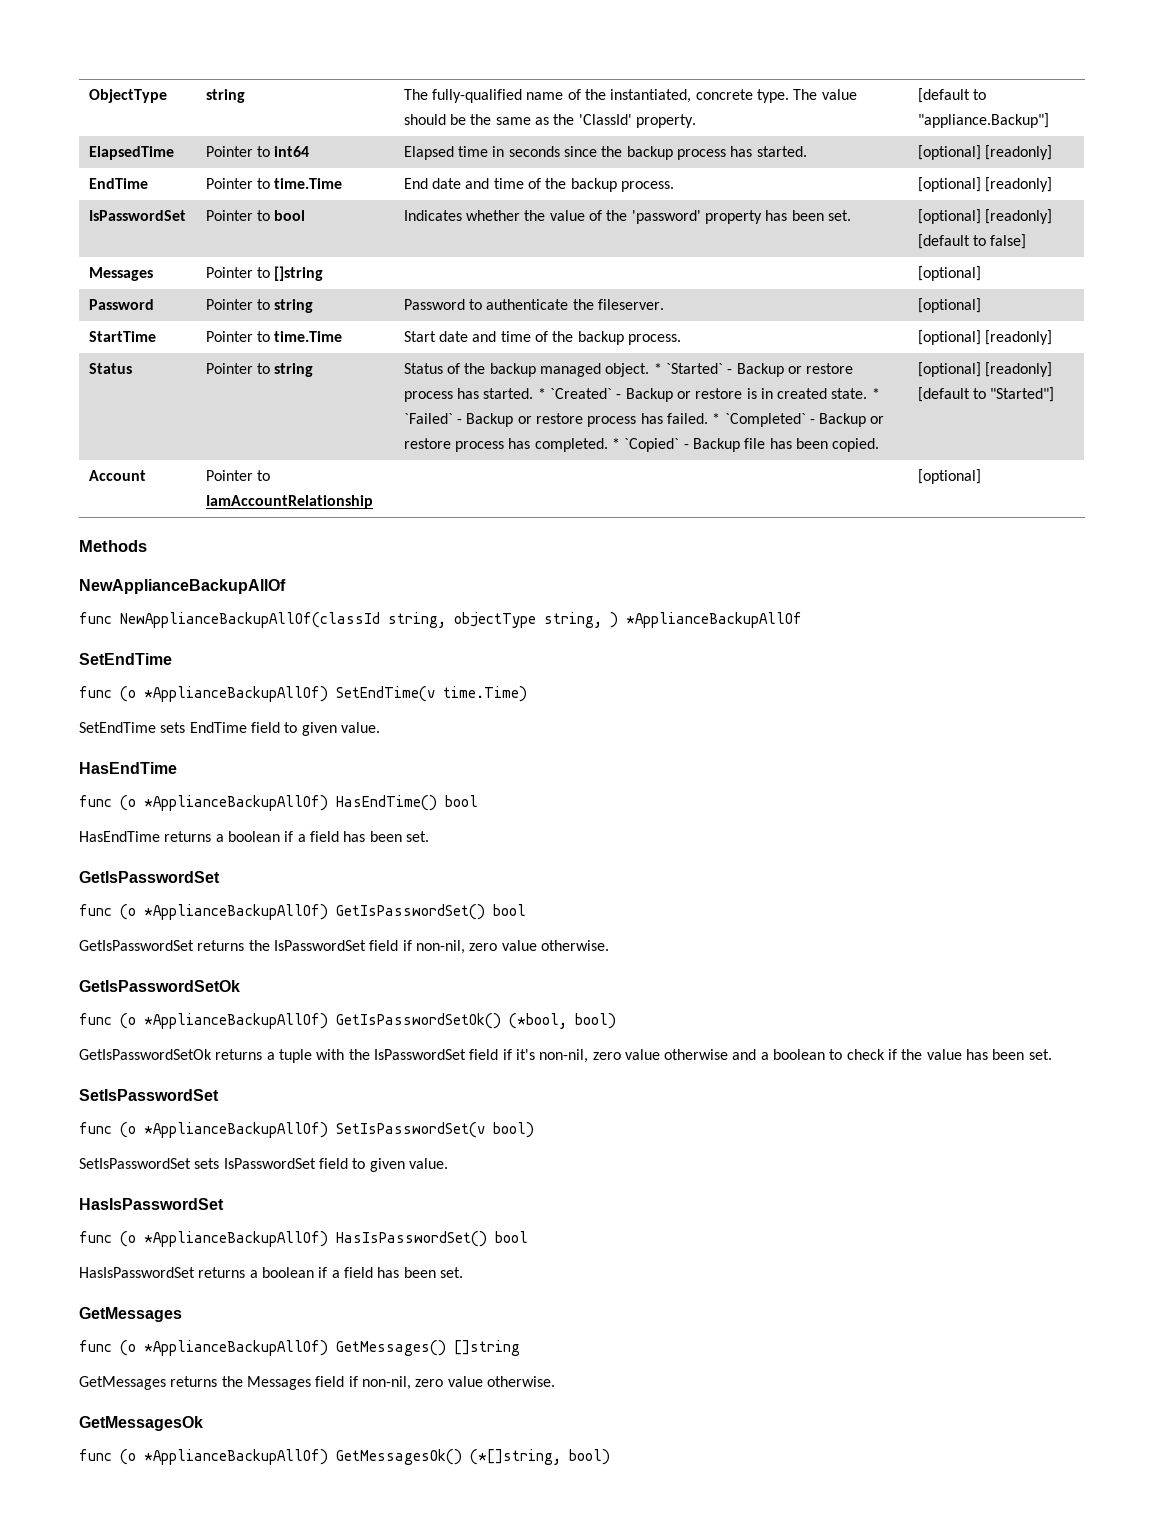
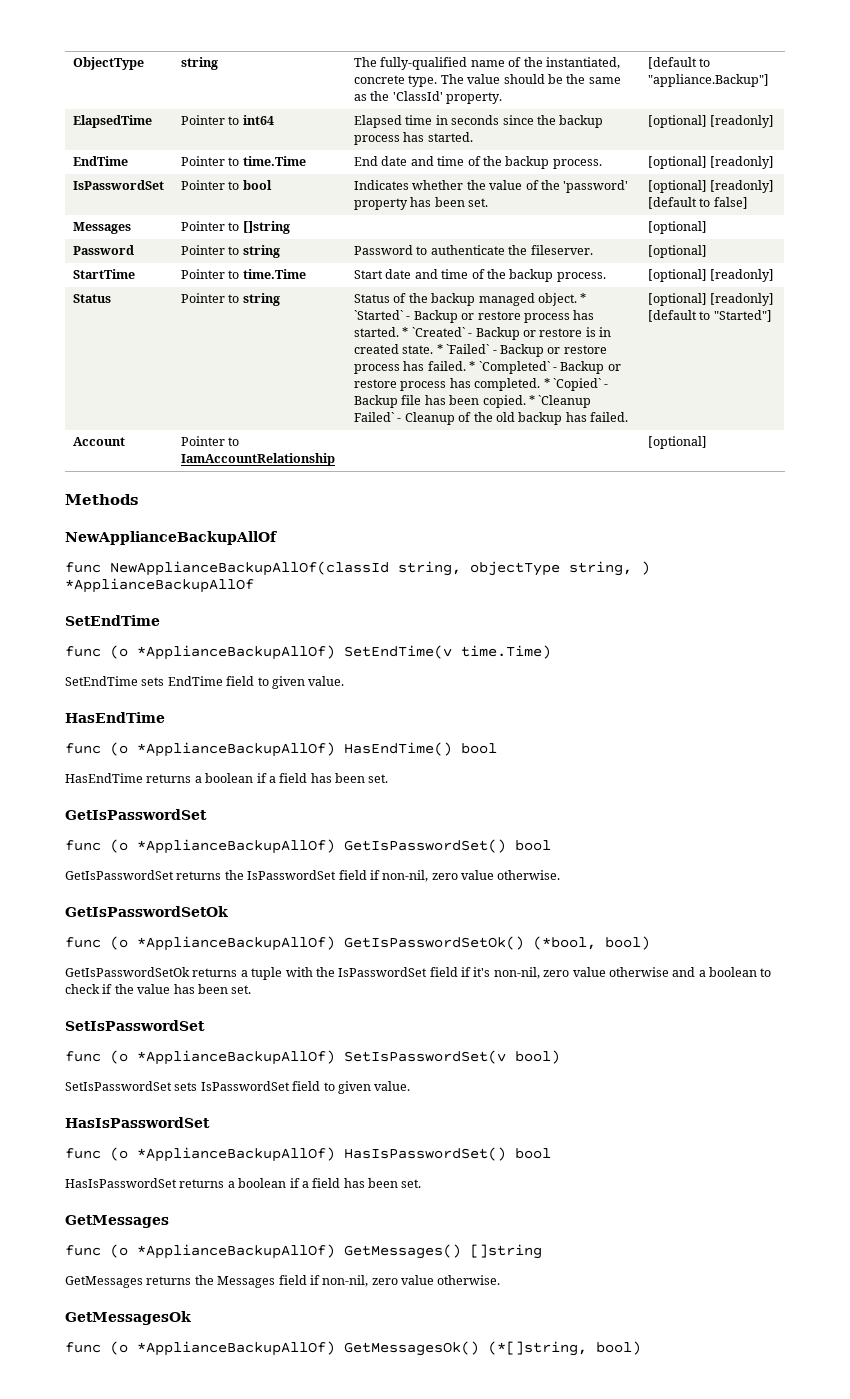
(880, 445) none -> [528,395,592,408] [354,412,629,425] * `Cleanup Failed` - Cleanup of the old backup has failed.

